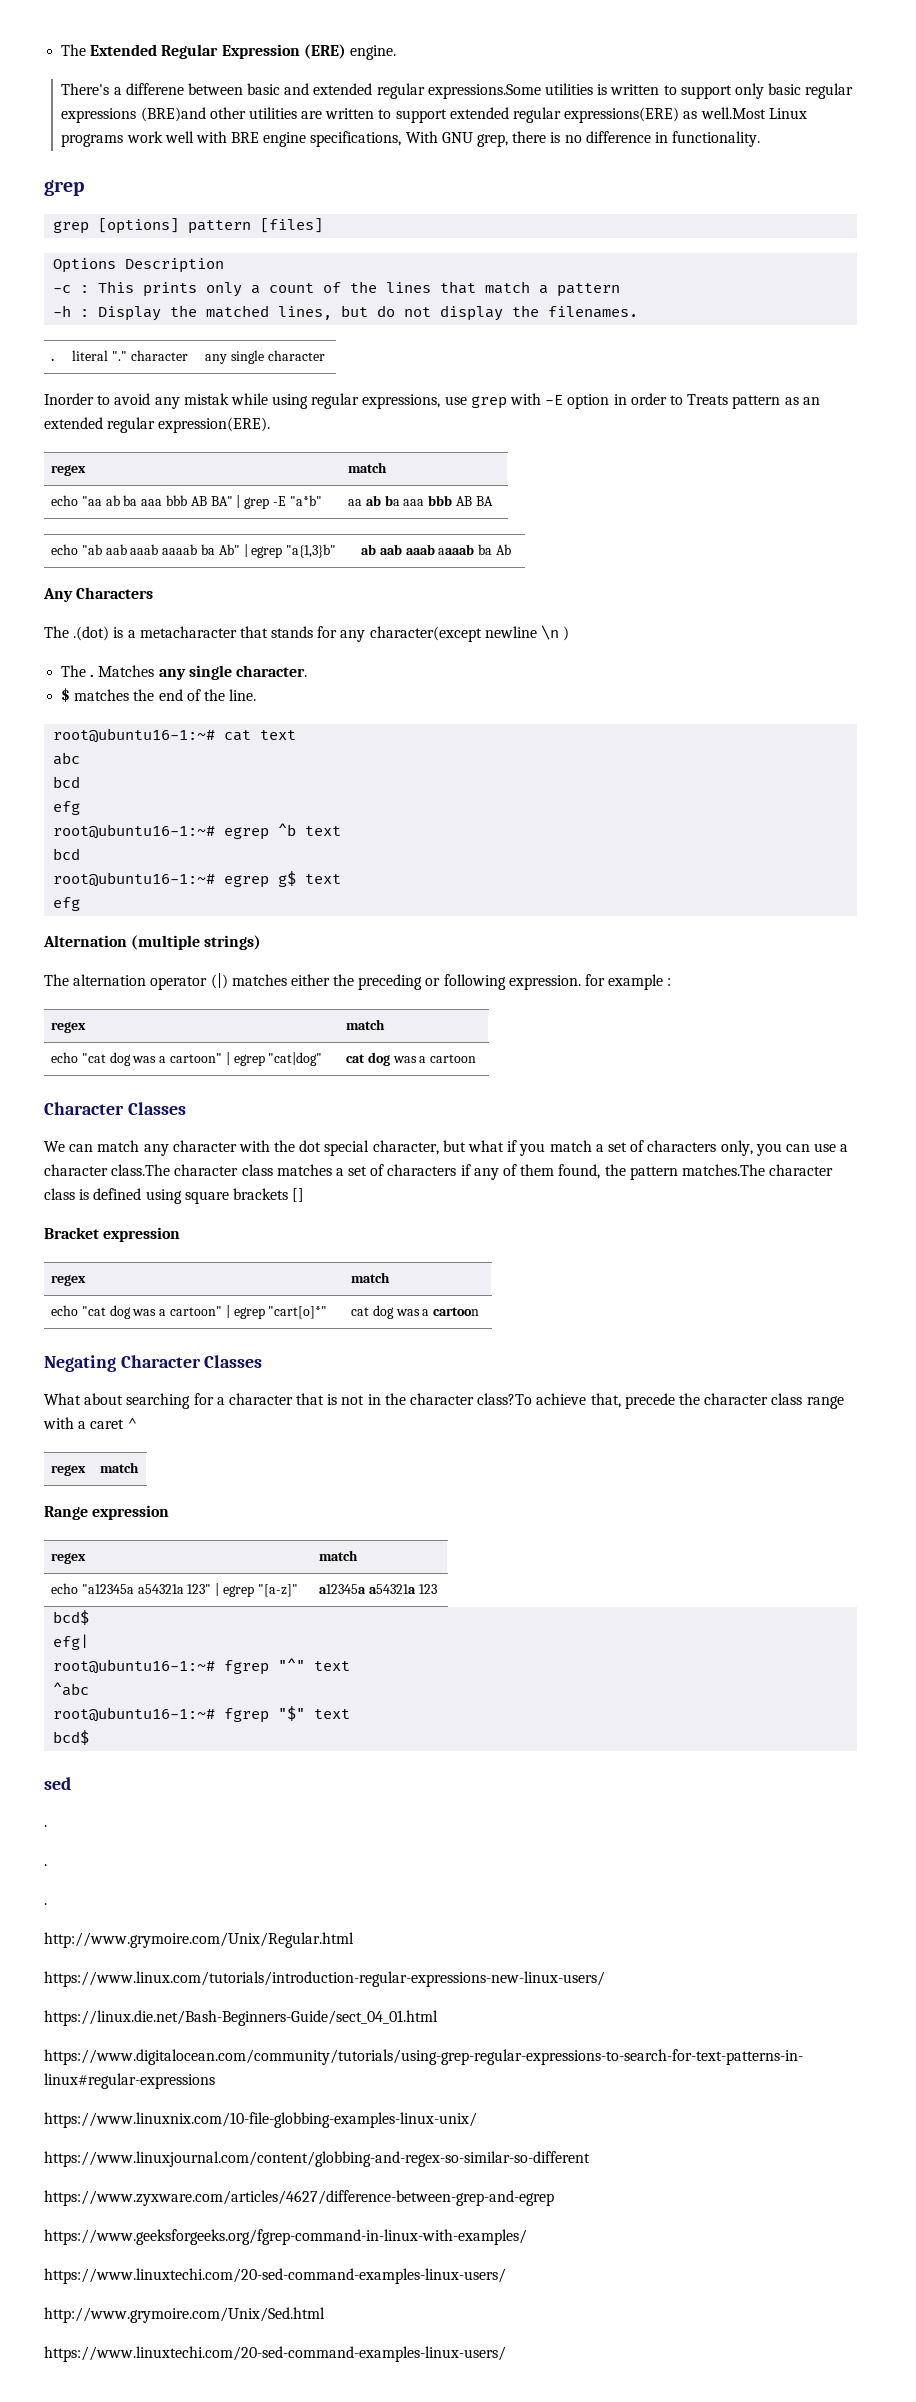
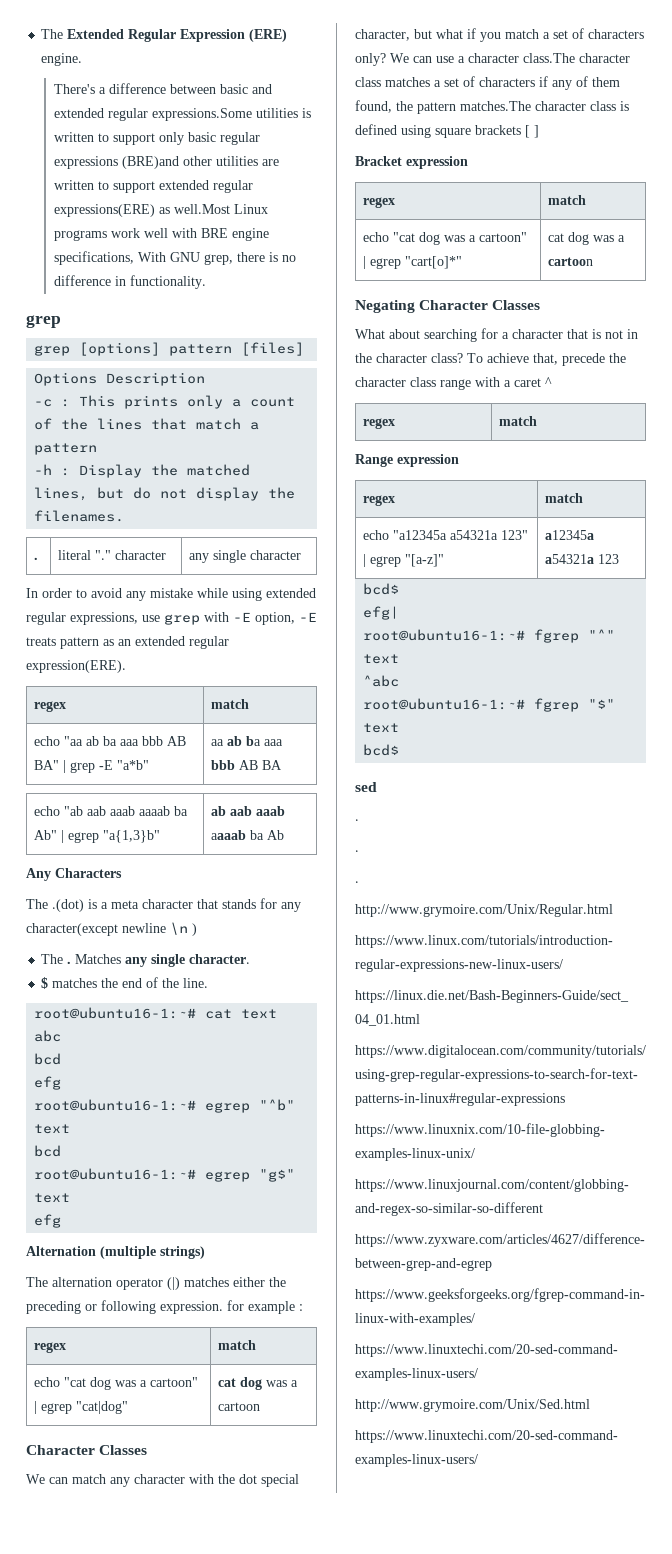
[125,83,184,95] differene -> [108,83,166,94] difference
[44,393,94,405] Inorder -> [26,588,72,598] In order
[183,393,229,405] mistak -> [150,588,193,598] mistake
(309, 401) none -> [266,588,316,598] extended
[567,393,729,409] option in order to Treats -> [255,612,317,625] [26,637,56,646] option, -E treats
[139,626,237,638] metacharacter -> [111,899,193,909] meta character
[278,823,297,836] ^b -> [259,1099,296,1111] "^b"
[278,871,297,887] g$ -> [259,1169,296,1182] "g$"
[720,1140,782,1156] only, you -> [355,53,409,66] only? We
[292,1188,305,1202] [] -> [525,125,539,138] [ ]
[477,1393,533,1405] class?To -> [431,353,483,363] class? To

